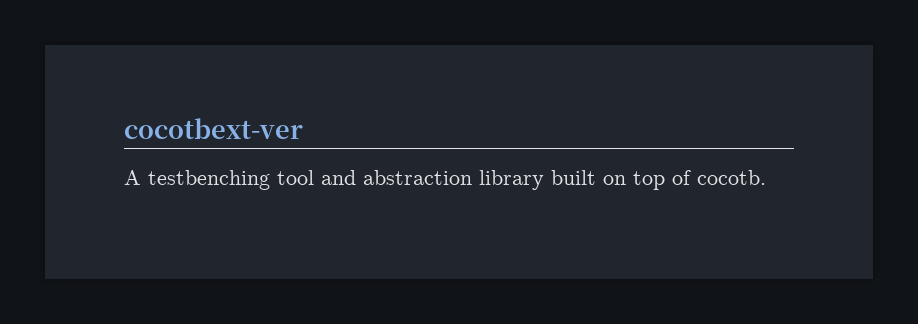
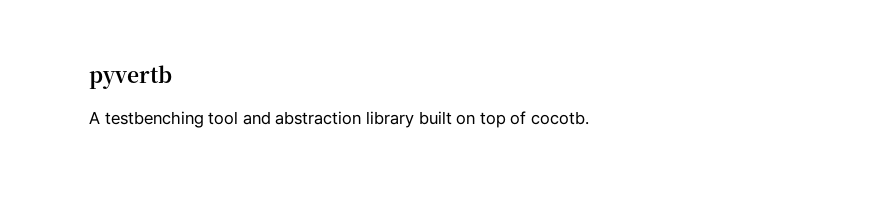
[124,118,303,139] cocotbext-ver -> [89,65,172,89] pyvertb

